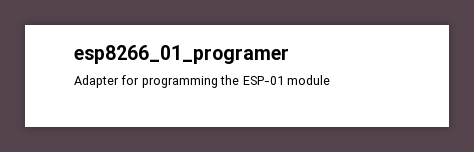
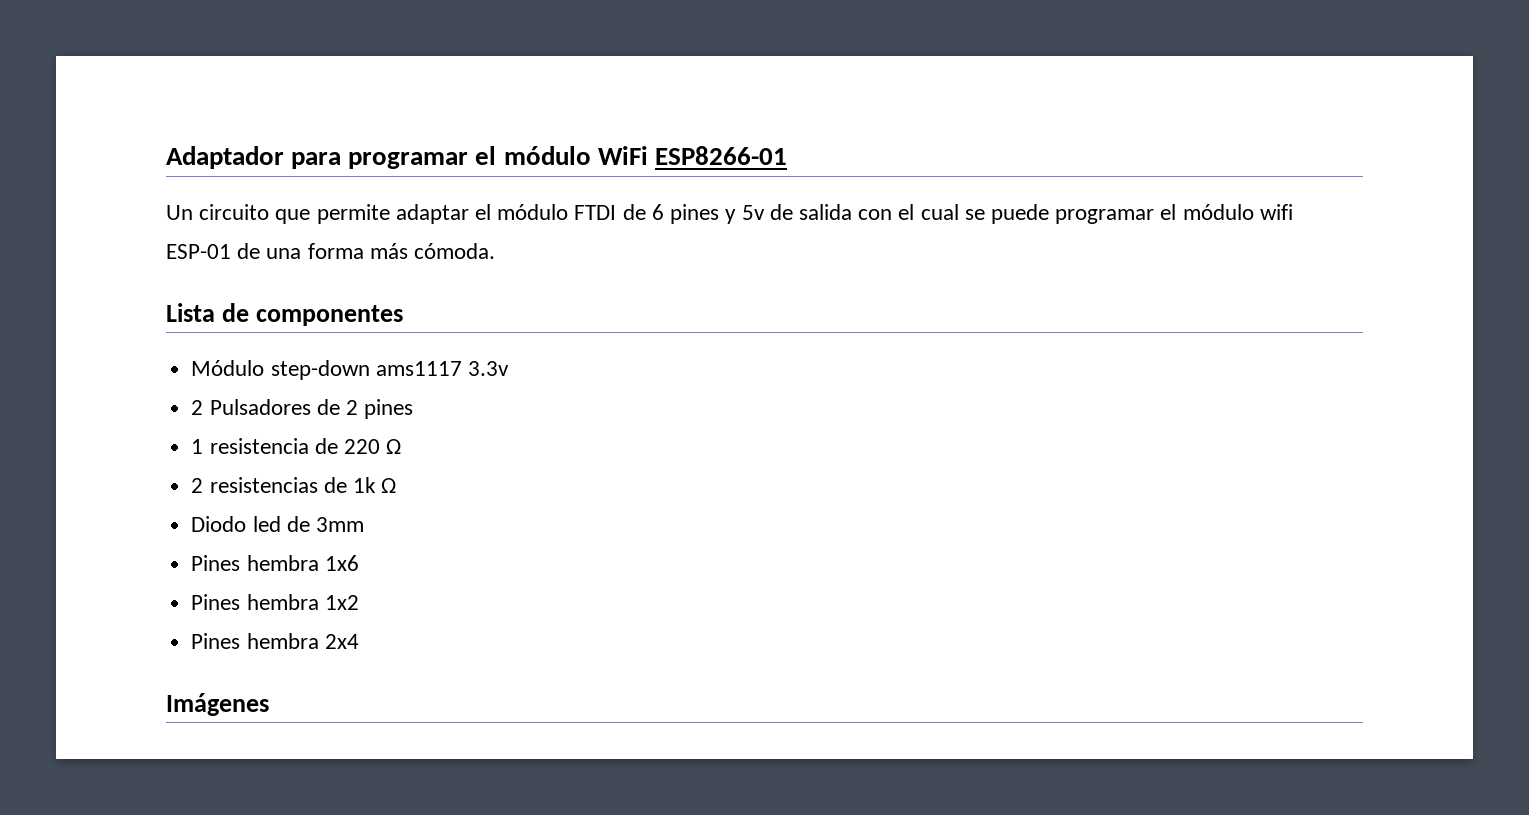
[74,45,289,64] [74,75,330,88] esp8266_01_programer // Adapter for programming the ESP-01 module -> [166,146,787,169] [166,204,1293,224] [166,243,496,259] [166,303,403,326] [191,360,509,380] [191,399,414,419] [191,438,402,454] [191,477,397,493] [191,516,364,532] [191,555,359,571] [191,594,359,610] [191,633,359,649] [166,693,269,716] Adaptador para programar el módulo WiFi ESP8266-01 // Un circuito que permite adaptar el módulo FTDI de 6 pines y 5v de salida con el cual se puede programar el módulo wifi ESP-01 de una forma más cómoda. // Lista de componentes // Módulo step-down ams1117 3.3v // 2 Pulsadores de 2 pines // 1 resistencia de 220 Ω // 2 resistencias de 1k Ω // Diodo led de 3mm // Pines hembra 1x6 // Pines hembra 1x2 // Pines hembra 2x4 // Imágenes

